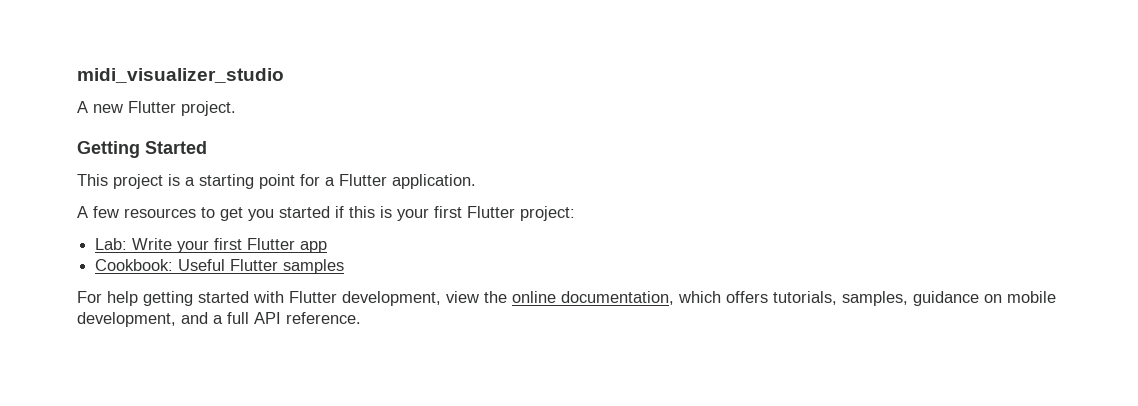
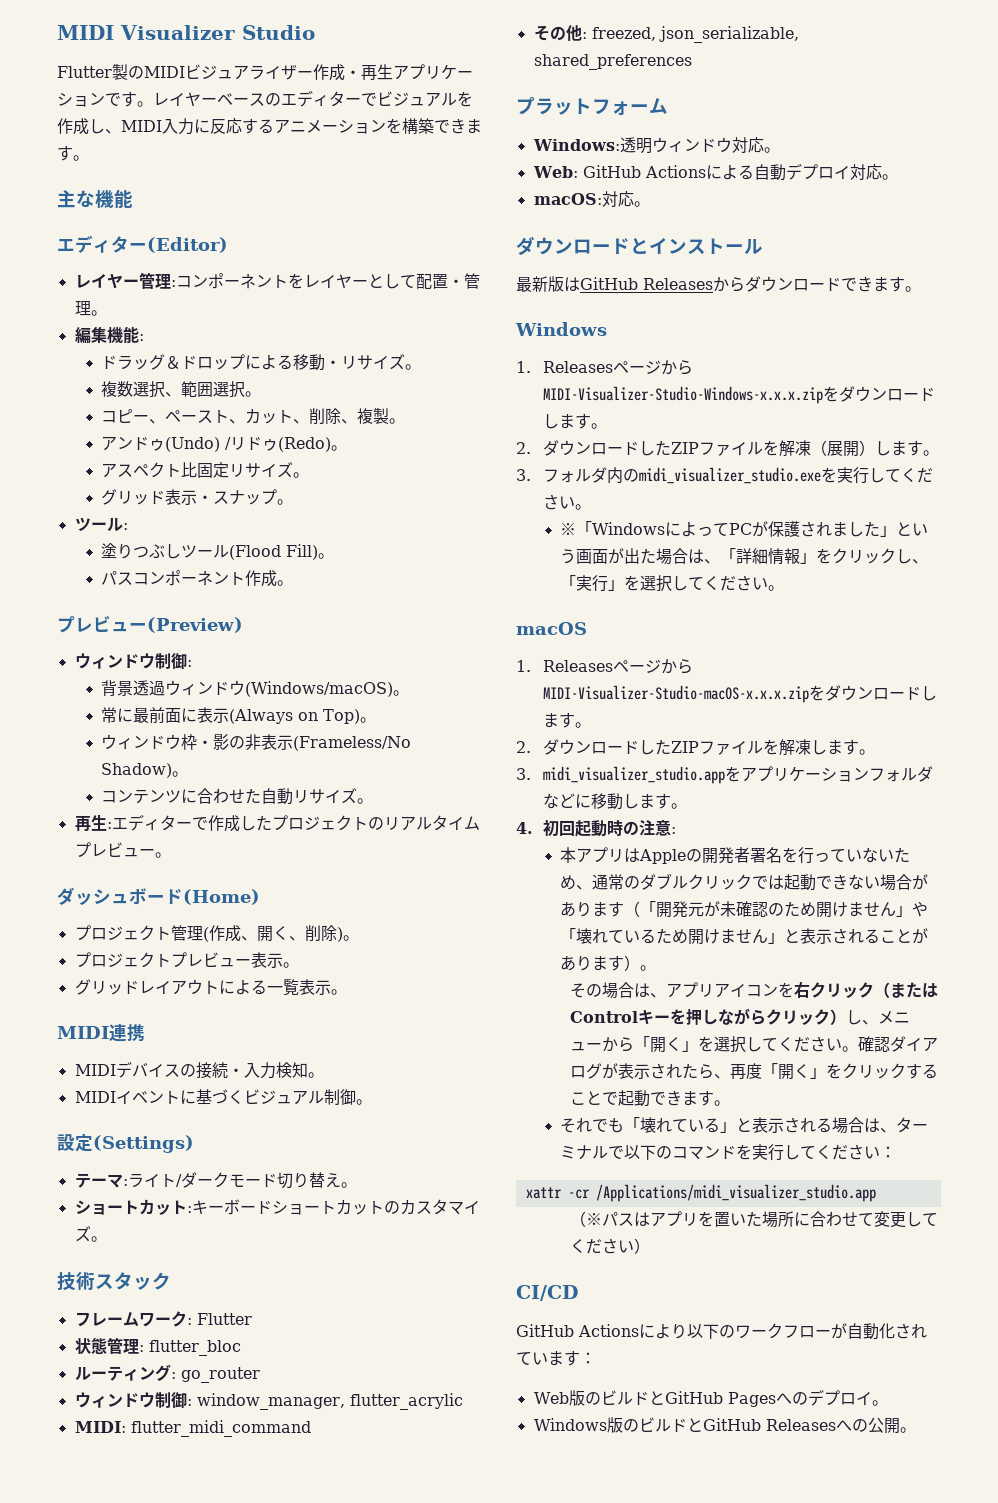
[77,68,284,83] [77,101,236,116] [77,141,207,158] [77,174,476,189] [77,206,575,221] [95,238,328,253] [95,259,345,274] [77,291,1056,306] [77,312,361,327] midi_visualizer_studio // A new Flutter project. // Getting Started // This project is a starting point for a Flutter application. // A few resources to get you started if this is your first Flutter project: // Lab: Write your first Flutter app // Cookbook: Useful Flutter samples // For help getting started with Flutter development, view the online documentation, which offers tutorials, samples, guidance on mobile development, and a full API reference. -> [57,25,315,40] [57,64,473,81] [57,90,473,107] [57,118,482,135] [57,145,89,161] [57,190,133,208] [57,235,228,253] [74,272,480,289] [74,301,107,316] [74,326,144,343] [101,354,422,371] [101,381,262,398] [101,408,406,424] [101,436,348,452] [101,462,310,478] [101,489,294,505] [74,517,128,531] [101,543,335,560] [101,570,294,587] [57,615,243,633] [74,653,192,670] [101,680,410,697] [101,707,377,724] [101,734,412,751] [101,763,189,778] [101,788,374,805] [74,814,480,832] [74,842,171,858] [57,887,260,905] [74,925,359,942] [74,952,299,968] [74,979,347,996] [57,1024,145,1042] [74,1061,324,1079] [74,1089,372,1105] [57,1134,194,1153] [74,1172,357,1189] [74,1199,480,1215] [74,1226,107,1242] [57,1271,171,1291] [74,1311,252,1327] [74,1337,241,1356] [74,1364,260,1383] [74,1392,463,1410] [74,1420,311,1437] [533,25,799,43] [533,54,692,70] [516,97,668,115] [532,137,780,154] [532,163,898,181] [533,191,650,207] [516,236,763,255] [516,276,921,292] [515,322,607,336] [516,360,693,375] [542,386,935,404] [542,413,607,429] [516,440,939,457] [516,467,933,484] [542,494,591,510] [560,521,929,537] [560,548,929,565] [560,575,785,592] [516,622,587,635] [516,659,693,674] [542,685,937,703] [542,712,591,728] [516,739,875,756] [516,766,933,784] [542,793,687,810] [516,820,676,837] [560,847,911,864] [560,873,929,891] [560,901,929,918] [560,928,929,945] [560,955,657,971] [569,982,938,999] [569,1008,910,1025] [569,1036,938,1053] [569,1063,938,1080] [569,1090,730,1107] [560,1117,929,1134] [560,1144,897,1161] [525,1184,876,1202] [569,1211,938,1228] [569,1238,650,1254] [516,1285,578,1301] [516,1323,927,1340] [516,1350,596,1366] [533,1389,888,1407] [533,1417,916,1434] MIDI Visualizer Studio // Flutter製のMIDIビジュアライザー作成・再生アプリケーションです。レイヤーベースのエディターでビジュアルを作成し、MIDI入力に反応するアニメーションを構築できます。 // 主な機能 // エディター(Editor) // レイヤー管理:コンポーネントをレイヤーとして配置・管理。 // 編集機能: // ドラッグ＆ドロップによる移動・リサイズ。 // 複数選択、範囲選択。 // コピー、ペースト、カット、削除、複製。 // アンドゥ(Undo) /リドゥ(Redo)。 // アスペクト比固定リサイズ。 // グリッド表示・スナップ。 // ツール: // 塗りつぶしツール(Flood Fill)。 // パスコンポーネント作成。 // プレビュー(Preview) // ウィンドウ制御: // 背景透過ウィンドウ(Windows/macOS)。 // 常に最前面に表示(Always on Top)。 // ウィンドウ枠・影の非表示(Frameless/No Shadow)。 // コンテンツに合わせた自動リサイズ。 // 再生:エディターで作成したプロジェクトのリアルタイムプレビュー。 // ダッシュボード(Home) // プロジェクト管理(作成、開く、削除)。 // プロジェクトプレビュー表示。 // グリッドレイアウトによる一覧表示。 // MIDI連携 // MIDIデバイスの接続・入力検知。 // MIDIイベントに基づくビジュアル制御。 // 設定(Settings) // テーマ:ライト/ダークモード切り替え。 // ショートカット:キーボードショートカットのカスタマイズ。 // 技術スタック // フレームワーク: Flutter // 状態管理: flutter_bloc // ルーティング: go_router // ウィンドウ制御: window_manager, flutter_acrylic // MIDI: flutter_midi_command // その他: freezed, json_serializable, shared_preferences // プラットフォーム // Windows:透明ウィンドウ対応。 // Web: GitHub Actionsによる自動デプロイ対応。 // macOS:対応。 // ダウンロードとインストール // 最新版はGitHub Releasesからダウンロードできます。 // Windows // 1. ReleasesページからMIDI-Visualizer-Studio-Windows-x.x.x.zipをダウンロードします。 // 2.ダウンロードしたZIPファイルを解凍（展開）します。 // 3.フォルダ内のmidi_visualizer_studio.exeを実行してください。 // ※「WindowsによってPCが保護されました」という画面が出た場合は、「詳細情報」をクリックし、「実行」を選択してください。 // macOS // 1. ReleasesページからMIDI-Visualizer-Studio-macOS-x.x.x.zipをダウンロードします。 // 2.ダウンロードしたZIPファイルを解凍します。 // 3. midi_visualizer_studio.appをアプリケーションフォルダなどに移動します。 // 4.初回起動時の注意: // 本アプリはAppleの開発者署名を行っていないため、通常のダブルクリックでは起動できない場合があります（「開発元が未確認のため開けません」や「壊れているため開けません」と表示されることがあります）。 // その場合は、アプリアイコンを右クリック（またはControlキーを押しながらクリック）し、メニューから「開く」を選択してください。確認ダイアログが表示されたら、再度「開く」をクリックすることで起動できます。 // それでも「壊れている」と表示される場合は、ターミナルで以下のコマンドを実行してください： // xattr -cr /Applications/midi_visualizer_studio.app // （※パスはアプリを置いた場所に合わせて変更してください） // CI/CD // GitHub Actionsにより以下のワークフローが自動化されています： // Web版のビルドとGitHub Pagesへのデプロイ。 // Windows版のビルドとGitHub Releasesへの公開。

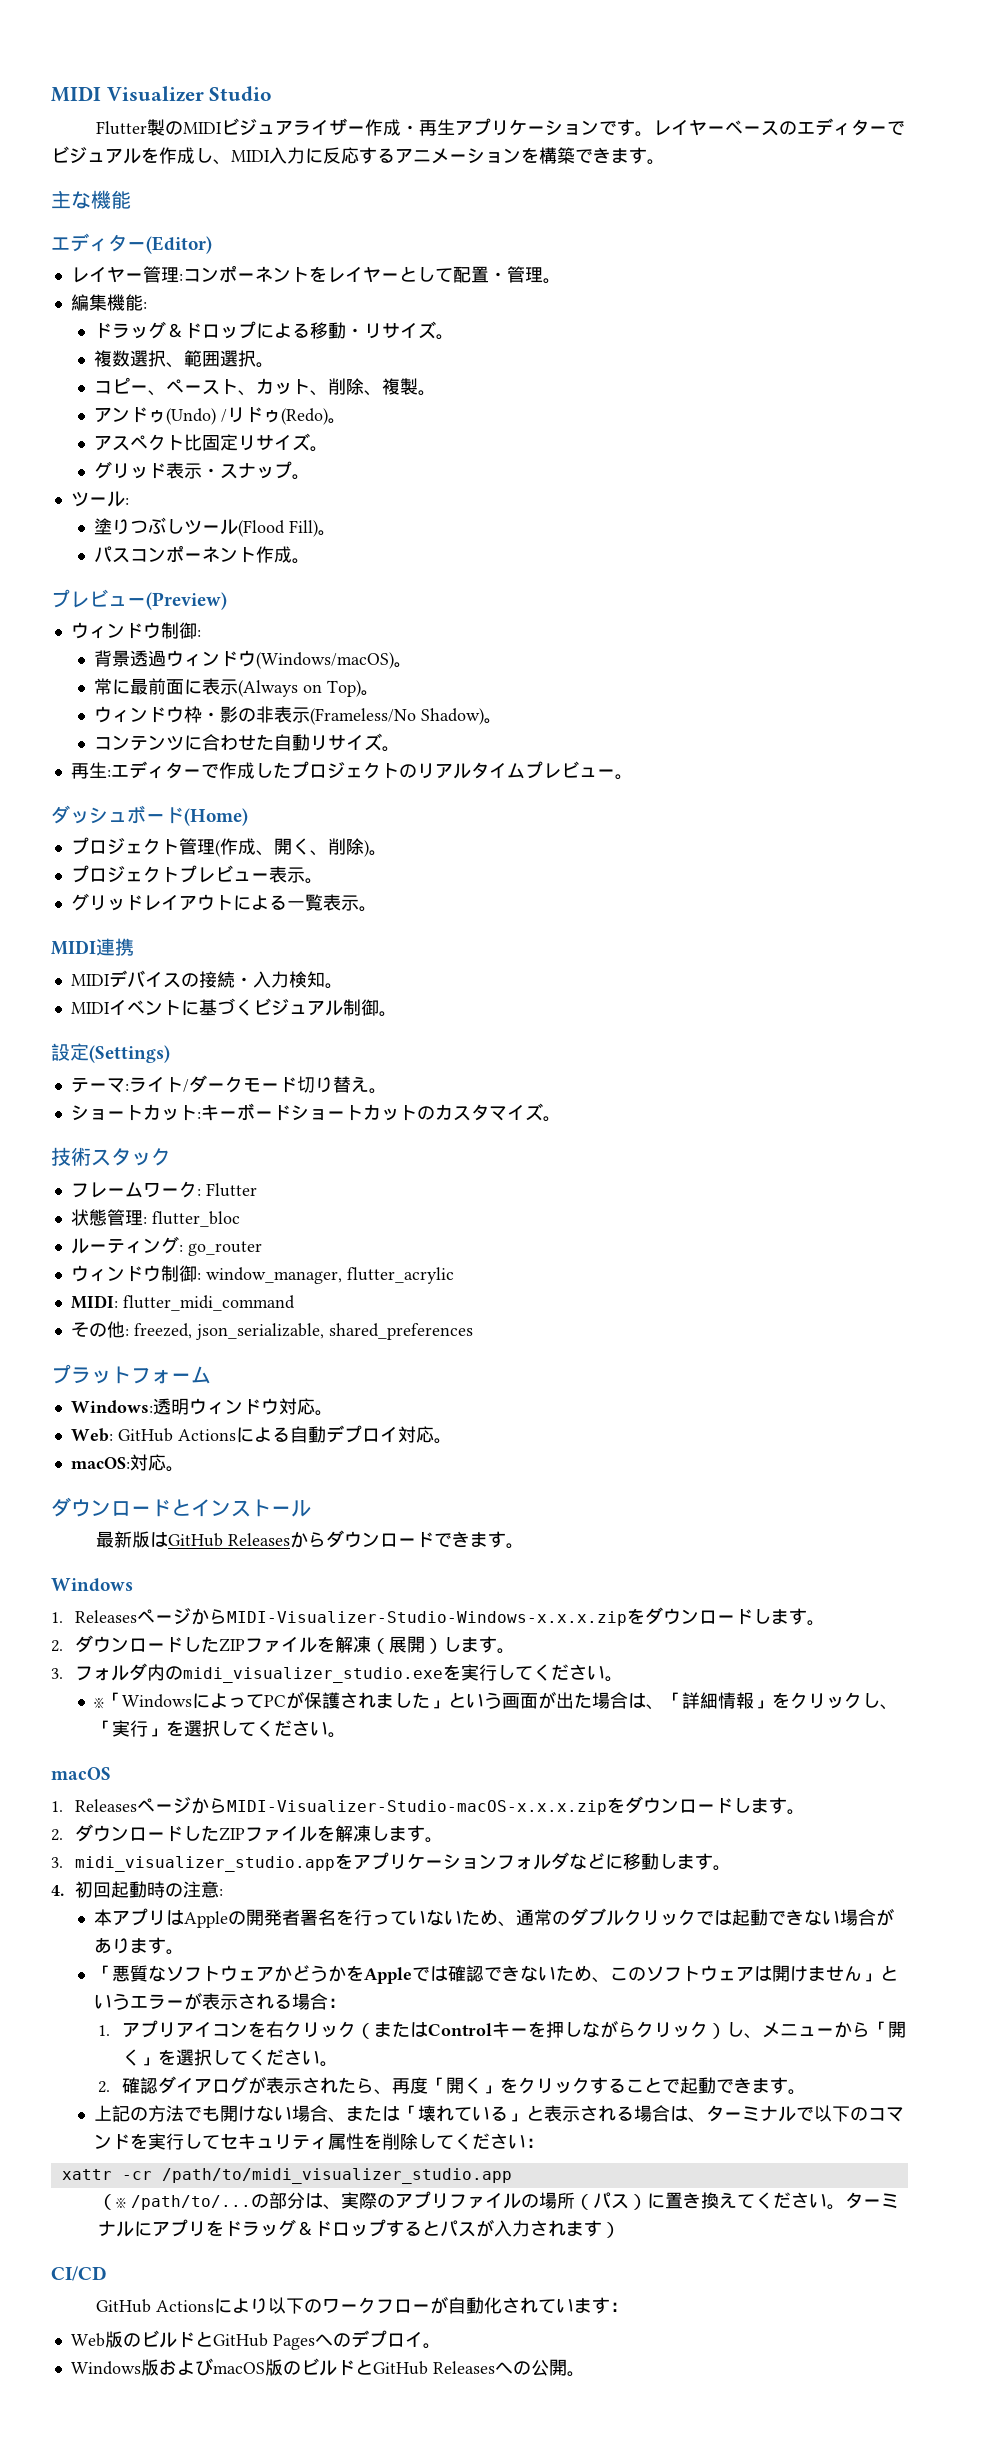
[624,901,929,918] [560,928,929,945] [560,955,657,971] [569,982,666,999] （「開発元が未確認のため開けません」や「壊れているため開けません」と表示されることがあります）。 // その場合は、 -> [166,1949,185,1955] [94,1965,899,1984] [94,1992,347,2010] [98,2025,111,2036] 。 // 「悪質なソフトウェアかどうかをAppleでは確認できないため、このソフトウェアは開けません」というエラーが表示される場合： // 1.
(858, 1049) none -> [98,2081,111,2093] // 2.
[560,1117,625,1133] それでも -> [94,2105,401,2123] 上記の方法でも開けない場合、または
(817, 1152) none -> [220,2133,455,2150] セキュリティ属性を削除して
[595,1184,876,1202] /Applications/midi_visualizer_studio.app -> [161,2168,512,2184] /path/to/midi_visualizer_studio.app
[601,1211,938,1228] [569,1238,634,1254] パスはアプリを置いた場所に合わせて変更してください -> [131,2191,900,2210] [98,2219,603,2237] /path/to/...の部分は、実際のアプリファイルの場所（パス）に置き換えてください。ターミナルにアプリをドラッグ＆ドロップするとパスが入力されます
(623, 1425) none -> [158,2358,283,2376] およびmacOS版

